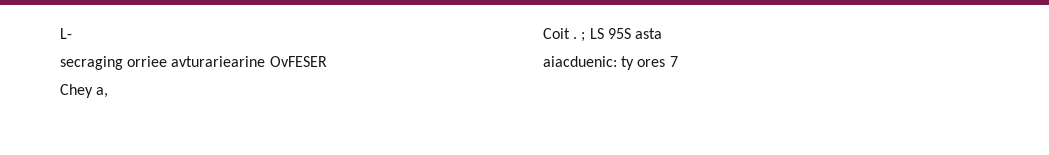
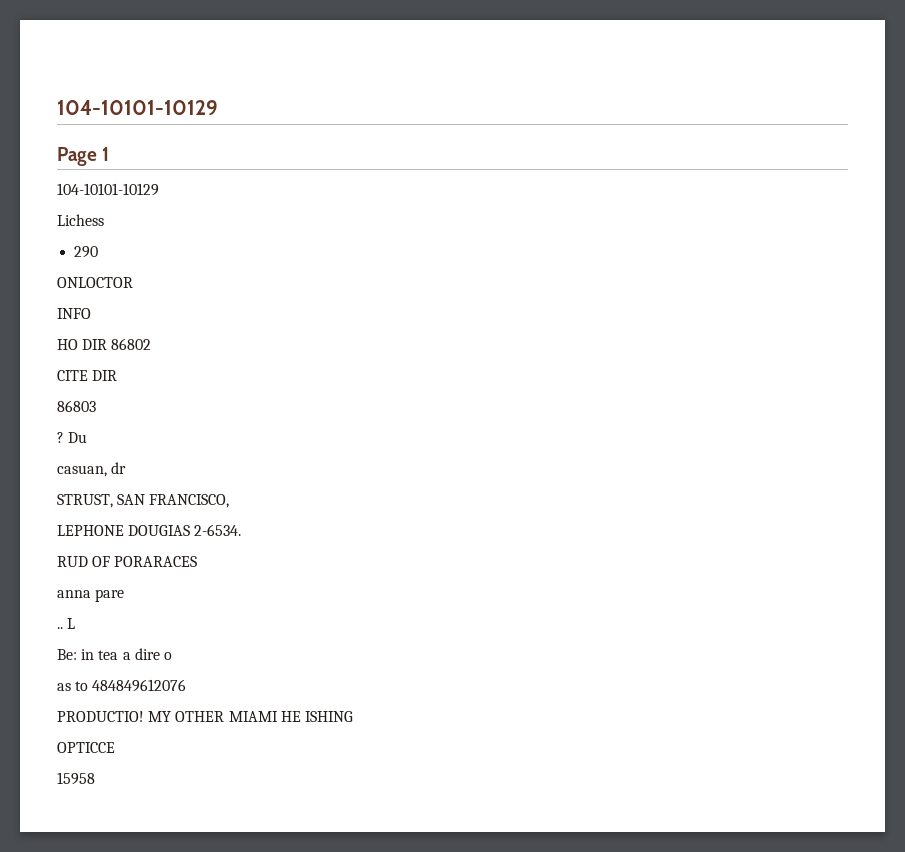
[60,28,72,39] [60,56,327,70] [60,84,109,98] [543,28,662,42] [543,56,678,70] L- // secraging orriee avturariearine OvFESER // Chey a, // Coit . ; LS 95S asta // aiacduenic: ty ores 7 -> [57,100,218,115] [57,147,110,166] [57,183,159,196] [57,214,104,226] [74,246,99,258] [57,277,133,288] [57,308,91,319] [57,338,152,350] [57,370,118,381] [57,400,96,412] [57,432,88,443] [57,462,127,477] [57,494,230,508] [57,524,242,536] [57,556,198,567] [57,589,125,602] [57,618,76,629] [57,648,172,660] [57,679,187,692] [57,711,353,722] [57,742,115,753] [57,772,95,785] 104-10101-10129 // Page 1 // 104-10101-10129 // Lichess // 290 // ONLOCTOR // INFO // HO DIR 86802 // CITE DIR // 86803 // ? Du // casuan, dr // STRUST, SAN FRANCISCO, // LEPHONE DOUGIAS 2-6534. // RUD OF PORARACES // anna pare // .. L // Be: in tea a dire o // as to 484849612076 // PRODUCTIO! MY OTHER MIAMI HE ISHING // OPTICCE // 15958

